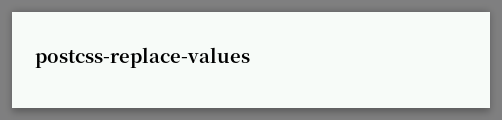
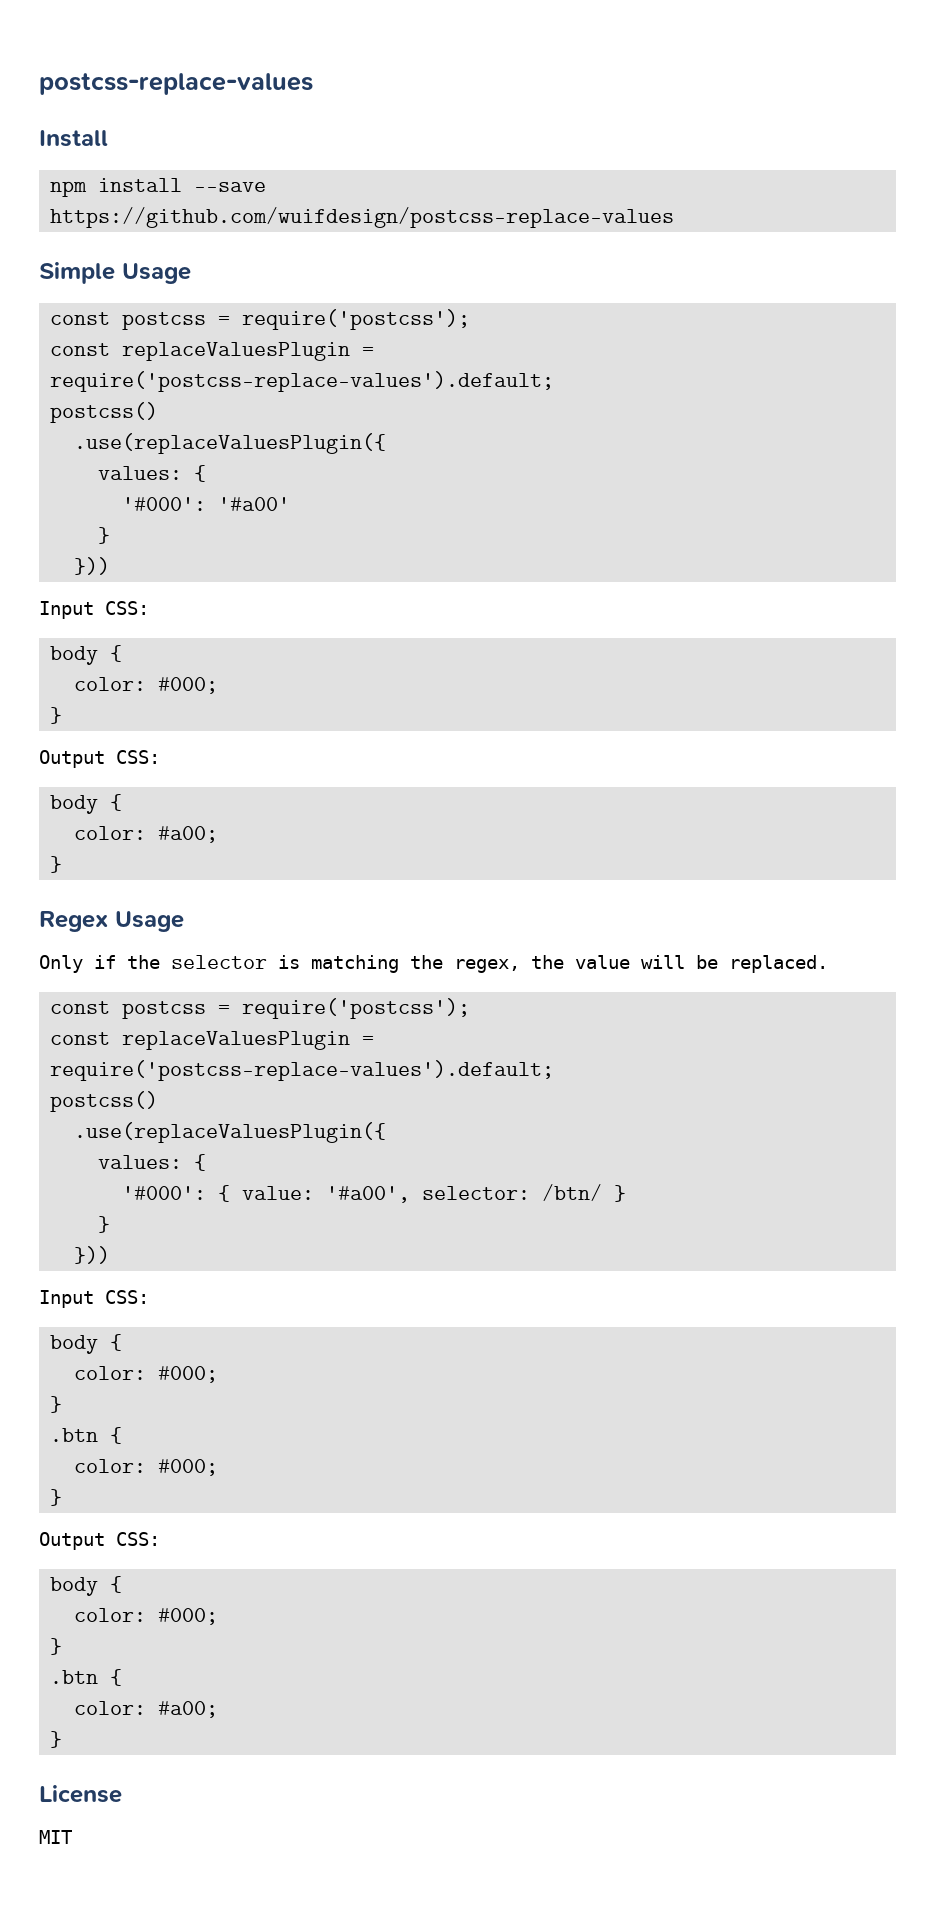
(250, 57) none -> [39,130,108,147] [50,178,267,197] [50,207,675,228] [39,262,191,284] [50,309,471,330] [50,342,375,361] [50,371,555,392] [50,402,159,423] [74,433,387,454] [98,465,207,482] [122,497,291,511] [98,527,111,544] [74,557,111,575] [39,601,149,619] [50,645,123,665] [74,677,219,694] [50,707,63,724] [39,750,160,768] [50,794,123,814] [74,826,219,843] [50,856,63,873] [39,911,184,932] [39,955,828,973] [50,998,471,1019] [50,1031,375,1050] [50,1060,555,1081] [50,1091,159,1112] [74,1122,387,1143] [98,1154,207,1171] [122,1184,627,1203] [98,1216,111,1233] [74,1246,111,1264] [39,1290,149,1308] [50,1334,123,1354] [74,1366,219,1383] [50,1396,63,1413] [50,1427,123,1444] [74,1459,219,1476] [50,1489,63,1506] [39,1532,160,1550] [50,1576,123,1596] [74,1608,219,1625] [50,1638,63,1655] [50,1669,123,1686] [74,1701,219,1718] [50,1731,63,1748] [39,1785,122,1803] [39,1830,72,1844] // Install // npm install --save https://github.com/wuifdesign/postcss-replace-values // Simple Usage // const postcss = require('postcss'); // const replaceValuesPlugin = require('postcss-replace-values').default; // postcss() // .use(replaceValuesPlugin({ // values: { // '#000': '#a00' // } // })) // Input CSS: // body { // color: #000; // } // Output CSS: // body { // color: #a00; // } // Regex Usage // Only if the selector is matching the regex, the value will be replaced. // const postcss = require('postcss'); // const replaceValuesPlugin = require('postcss-replace-values').default; // postcss() // .use(replaceValuesPlugin({ // values: { // '#000': { value: '#a00', selector: /btn/ } // } // })) // Input CSS: // body { // color: #000; // } // .btn { // color: #000; // } // Output CSS: // body { // color: #000; // } // .btn { // color: #a00; // } // License // MIT

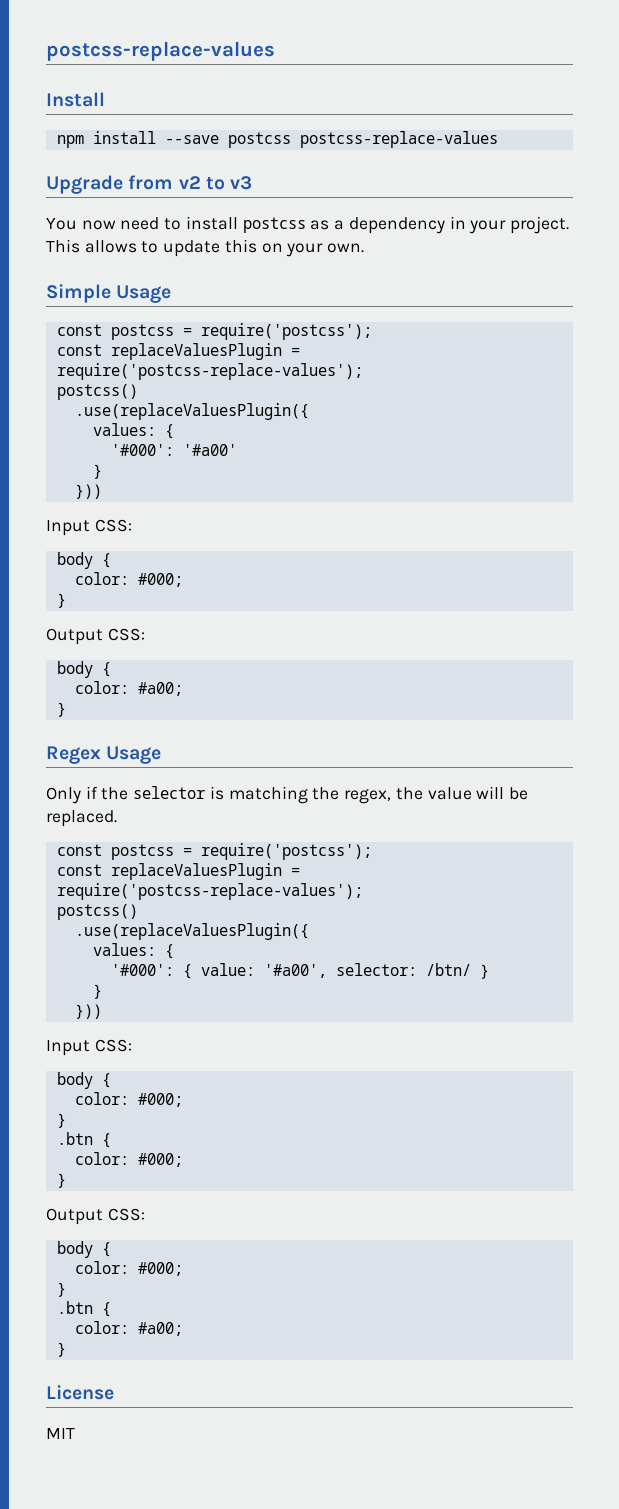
[50,207,675,228] https://github.com/wuifdesign/postcss-replace-values -> [227,131,498,148] [46,175,253,194] [46,216,569,234] [46,239,365,257] postcss postcss-replace-values // Upgrade from v2 to v3 // You now need to install postcss as a dependency in your project. This allows to update this on your own.
[50,371,555,392] require('postcss-replace-values').default; -> [56,363,363,380] require('postcss-replace-values');
[50,1060,555,1081] require('postcss-replace-values').default; -> [56,883,363,900] require('postcss-replace-values');

